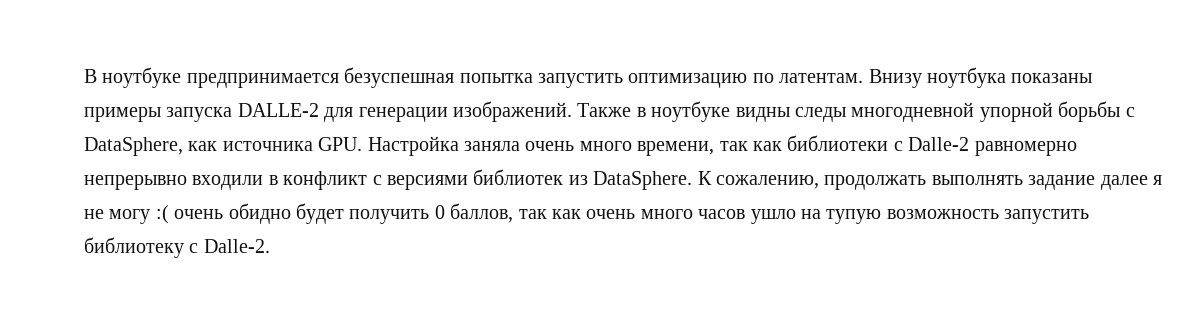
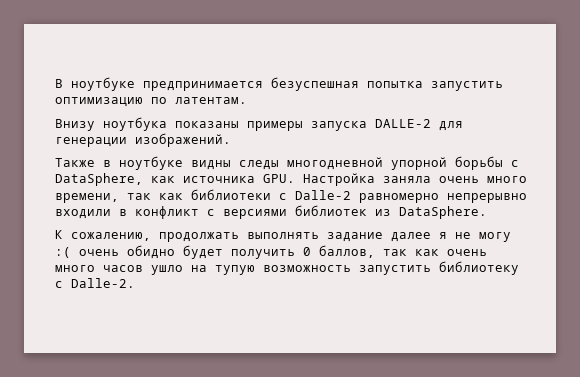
(864, 78) none -> (247, 100) //
(572, 111) none -> (231, 140) //
(693, 180) none -> (487, 212) //

